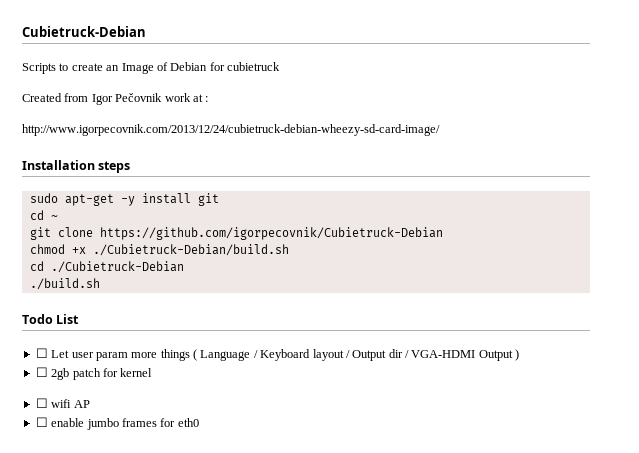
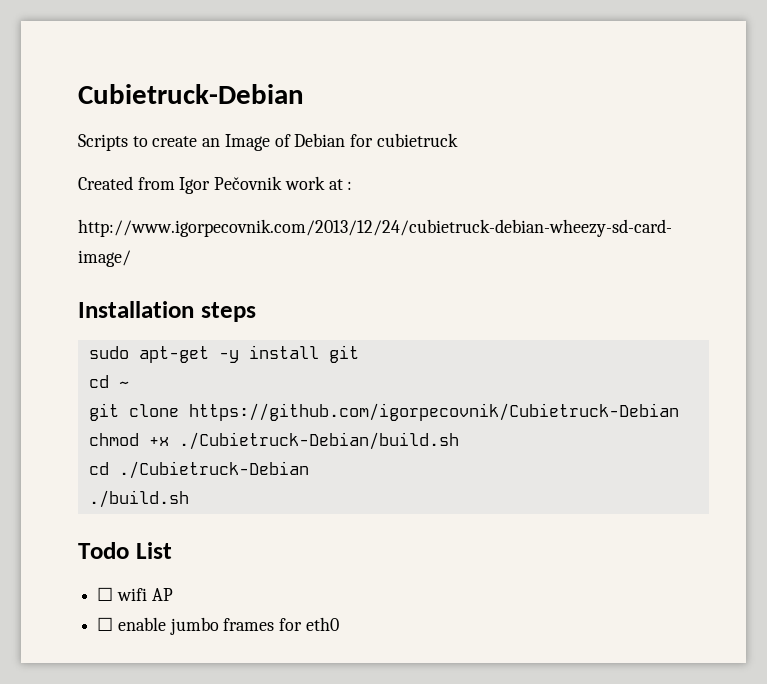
[35,348,520,361] [35,367,153,380] // ☐ Let user param more things ( Language / Keyboard layout / Output dir / VGA-HDMI Output ) // ☐ 2gb patch for kernel -> (172, 550) none

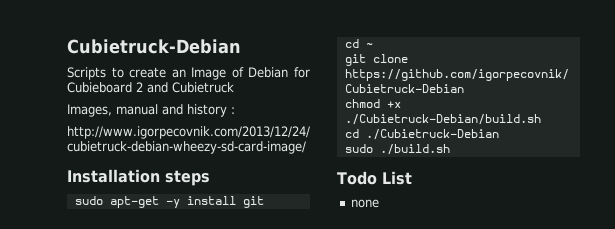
[376,133,458,147] [78,176,343,194] cubietruck // Created from Igor Pečovnik work at -> [67,82,234,93] [67,104,227,117] Cubieboard 2 and Cubietruck // Images, manual and history
(309, 470) none -> [344,144,373,153] sudo
[97,587,173,601] [97,617,339,635] // ☐ wifi AP // ☐ enable jumbo frames for eth0 -> [350,199,379,208] // none

